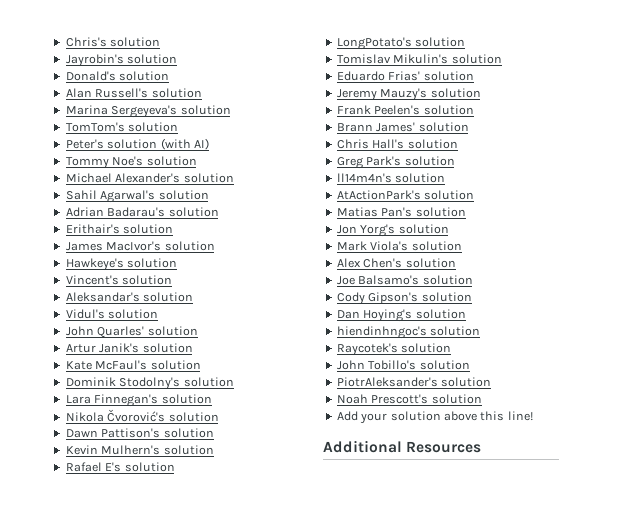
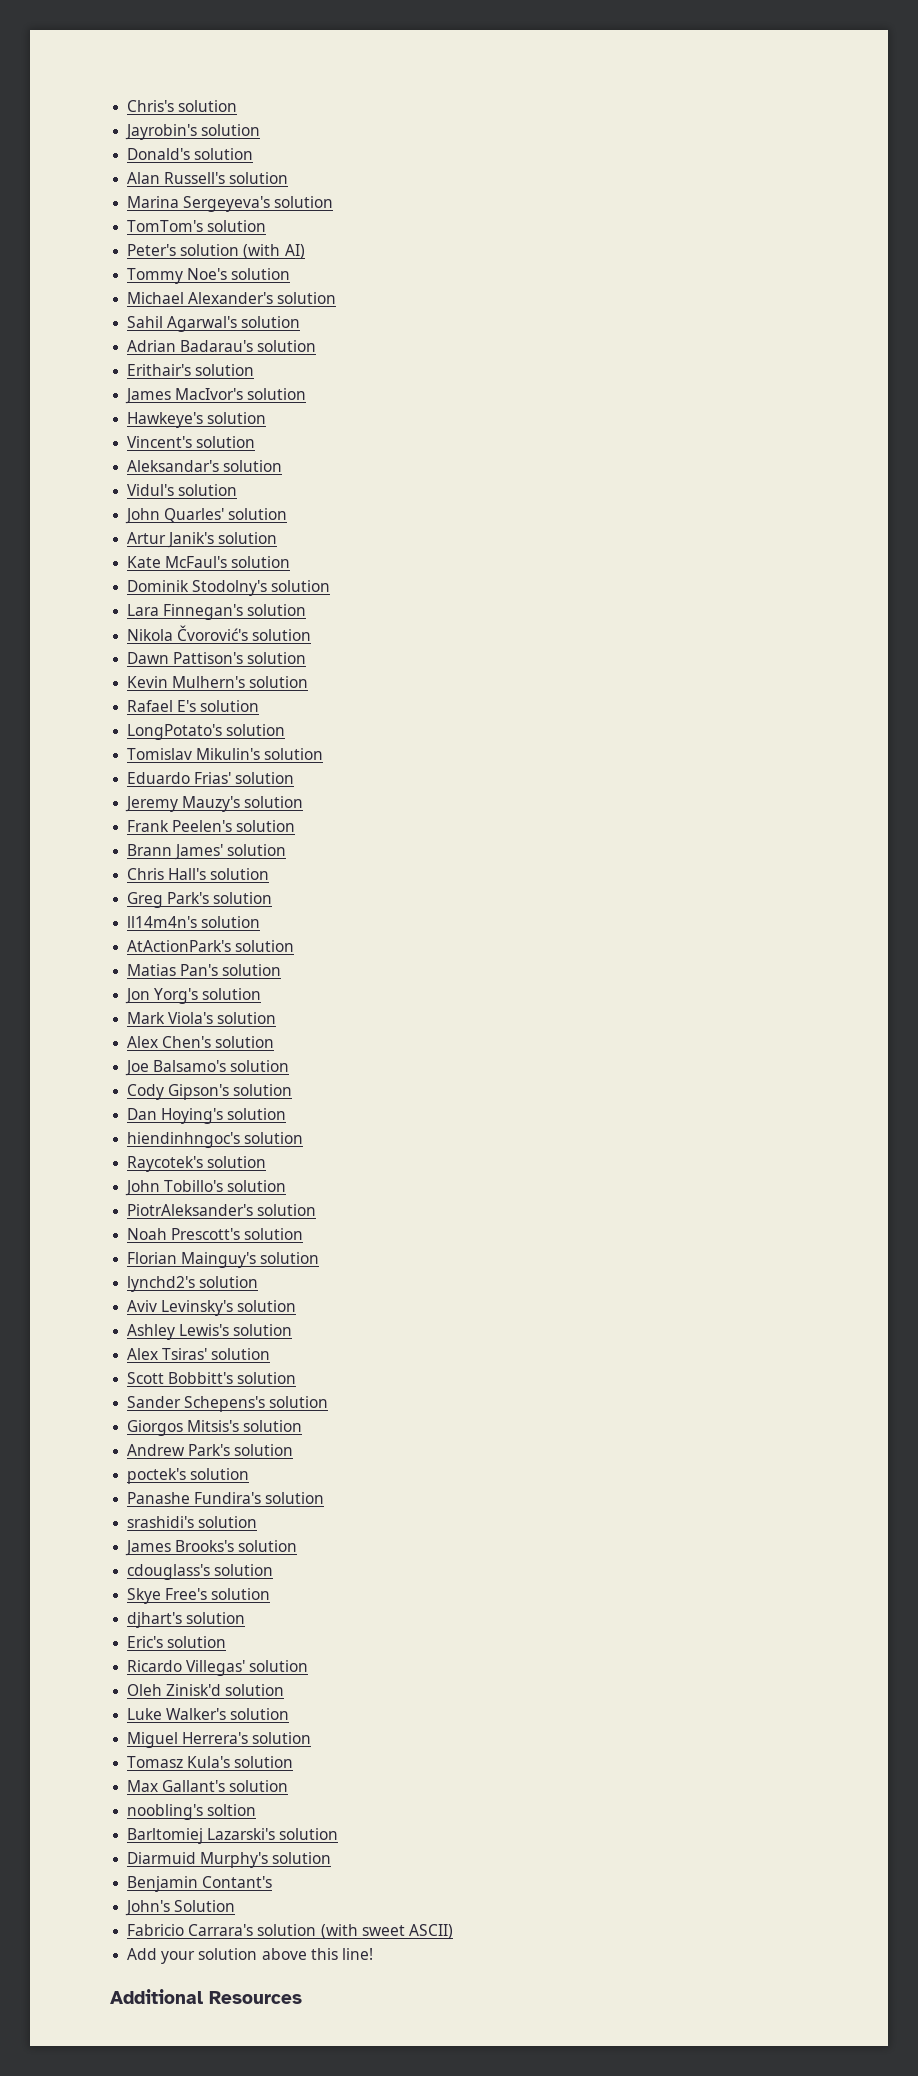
(482, 399) none -> [127,1252,320,1268] [127,1276,259,1292] [127,1300,297,1316] [127,1324,293,1340] [127,1348,271,1360] [127,1372,297,1384] [127,1396,329,1412] [127,1420,303,1436] [127,1444,294,1456] [127,1468,250,1484] [127,1492,325,1504] [127,1516,258,1528] [125,1540,298,1556] [127,1564,274,1580] [127,1588,271,1604] [127,1612,246,1628] [127,1636,227,1648] [127,1660,309,1676] [127,1684,285,1696] [127,1708,290,1720] [127,1732,312,1748] [127,1756,294,1768] [127,1780,289,1792] [127,1804,257,1820] [127,1828,339,1844] [127,1852,332,1868] [127,1876,273,1892] [125,1900,236,1916] [127,1924,453,1939] // Florian Mainguy's solution // lynchd2's solution // Aviv Levinsky's solution // Ashley Lewis's solution // Alex Tsiras' solution // Scott Bobbitt's solution // Sander Schepens's solution // Giorgos Mitsis's solution // Andrew Park's solution // poctek's solution // Panashe Fundira's solution // srashidi's solution // James Brooks's solution // cdouglass's solution // Skye Free's solution // djhart's solution // Eric's solution // Ricardo Villegas' solution // Oleh Zinisk'd solution // Luke Walker's solution // Miguel Herrera's solution // Tomasz Kula's solution // Max Gallant's solution // noobling's soltion // Barltomiej Lazarski's solution // Diarmuid Murphy's solution // Benjamin Contant's // John's Solution // Fabricio Carrara's solution (with sweet ASCII)

